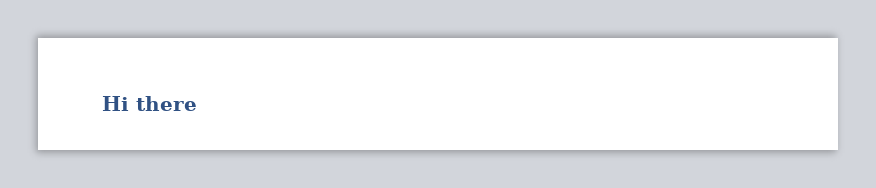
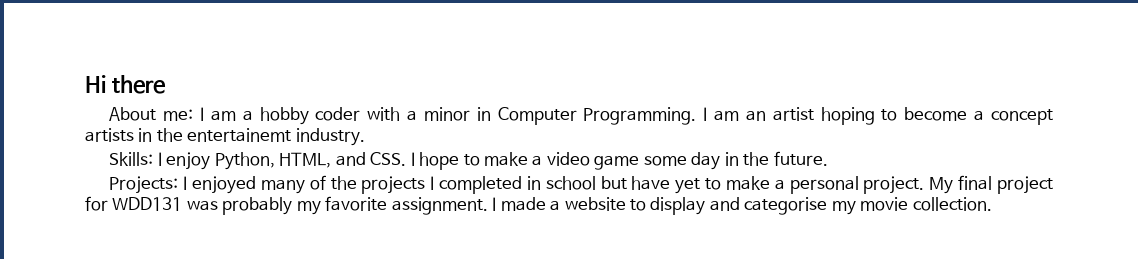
(197, 103) none -> [109,107,1054,125] [85,128,365,146] [109,151,828,170] [109,175,1054,194] [85,196,992,215] // About me: I am a hobby coder with a minor in Computer Programming. I am an artist hoping to become a concept artists in the entertainemt industry. // Skills: I enjoy Python, HTML, and CSS. I hope to make a video game some day in the future. // Projects: I enjoyed many of the projects I completed in school but have yet to make a personal project. My final project for WDD131 was probably my favorite assignment. I made a website to display and categorise my movie collection.

